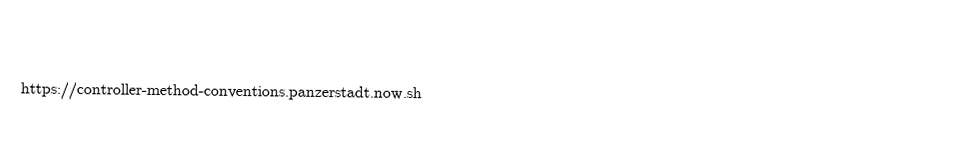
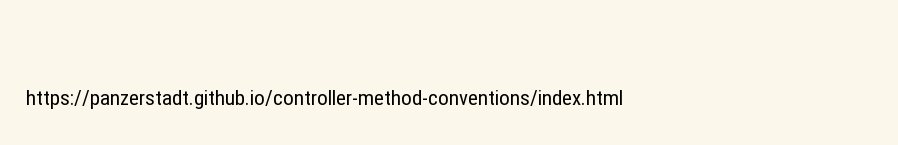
[20,81,422,105] https://controller-method-conventions.panzerstadt.now.sh -> [26,90,623,109] https://panzerstadt.github.io/controller-method-conventions/index.html

